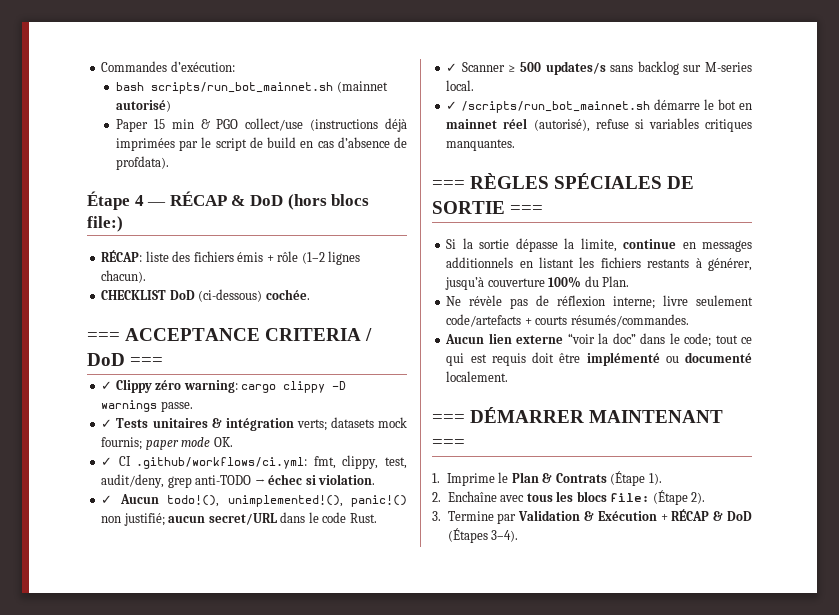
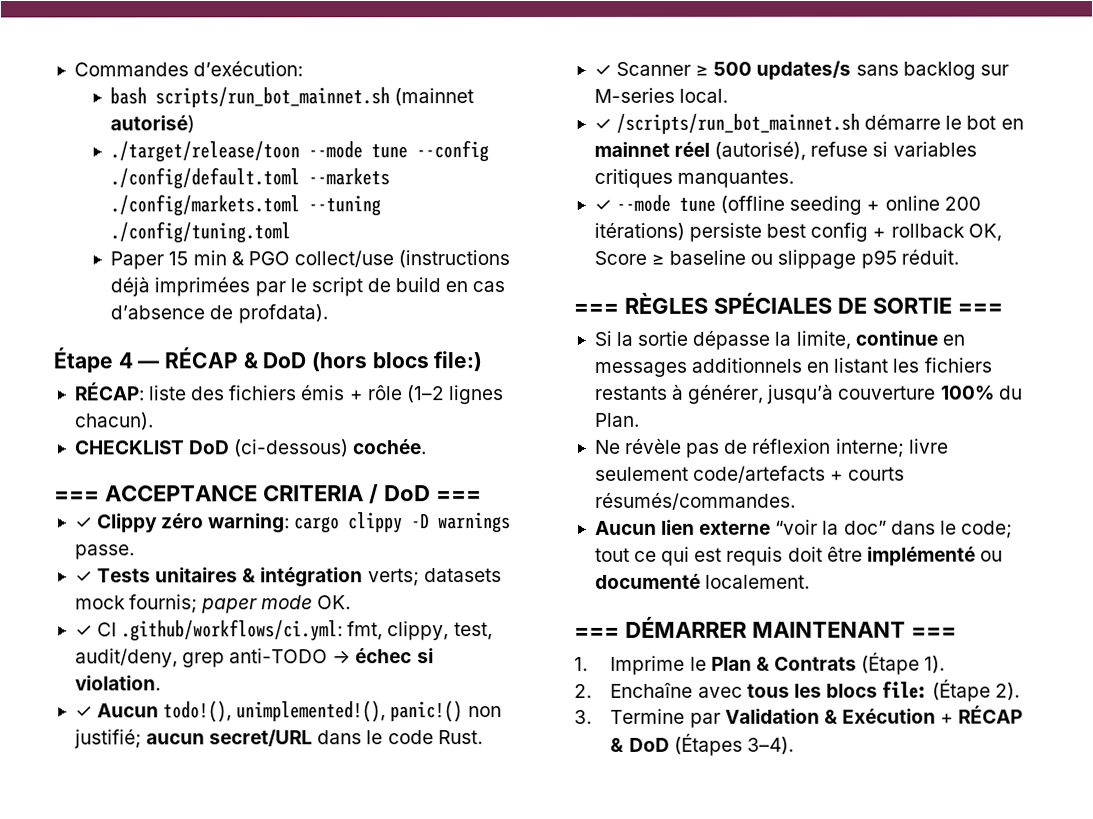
(171, 106) none -> [110,140,490,163] [110,167,391,190] [110,194,382,217] [110,221,292,244] // ./target/release/toon --mode tune --config ./config/default.toml --markets ./config/markets.toml --tuning ./config/tuning.toml
(516, 145) none -> [593,194,981,215] [593,222,1002,242] [593,249,959,269] // ✓ --mode tune (offline seeding + online 200 itérations) persiste best config + rollback OK, Score ≥ baseline ou slippage p95 réduit.

